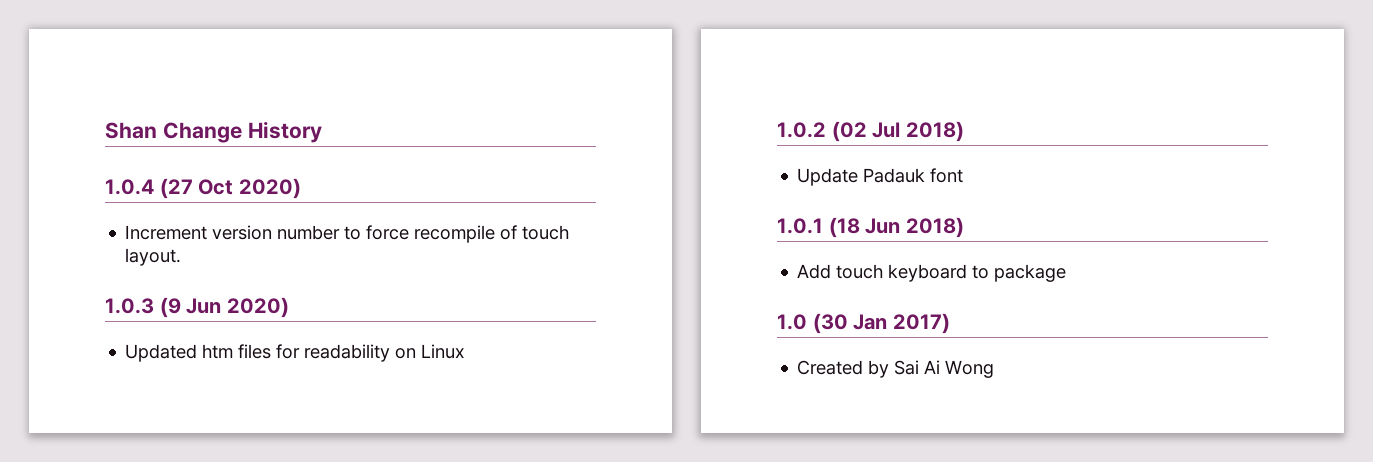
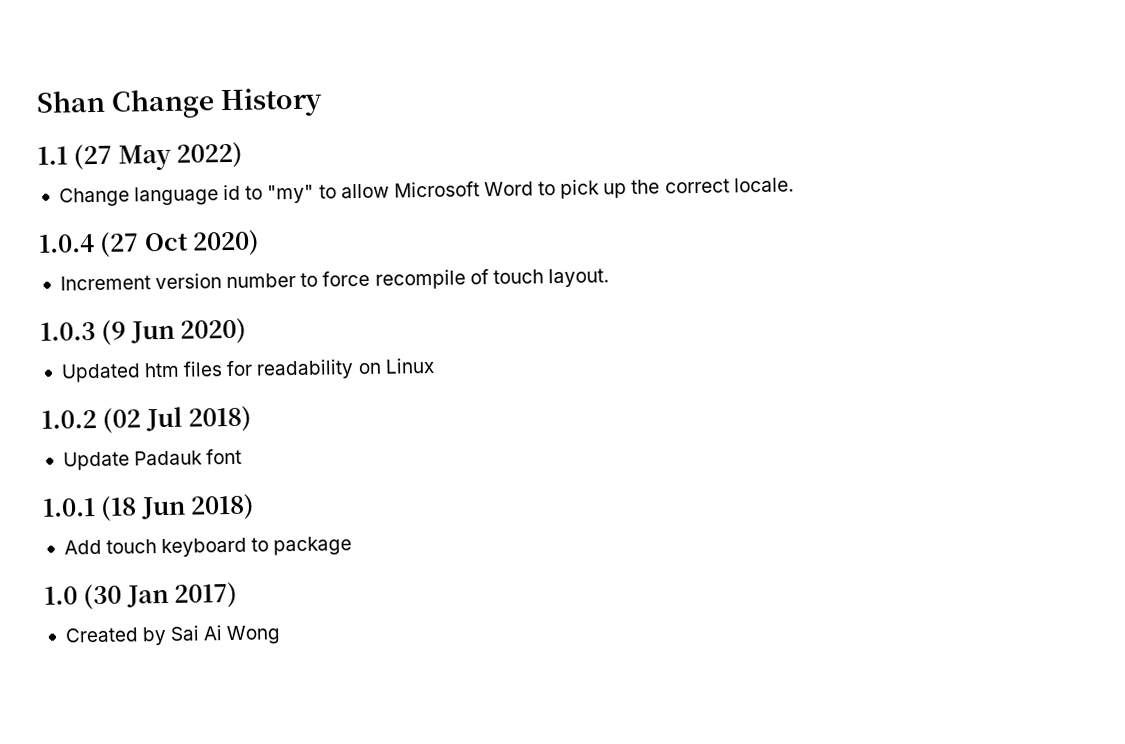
(322, 132) none -> [37,141,244,171] [58,177,794,207] // 1.1 (27 May 2022) // Change language id to "my" to allow Microsoft Word to pick up the correct locale.

